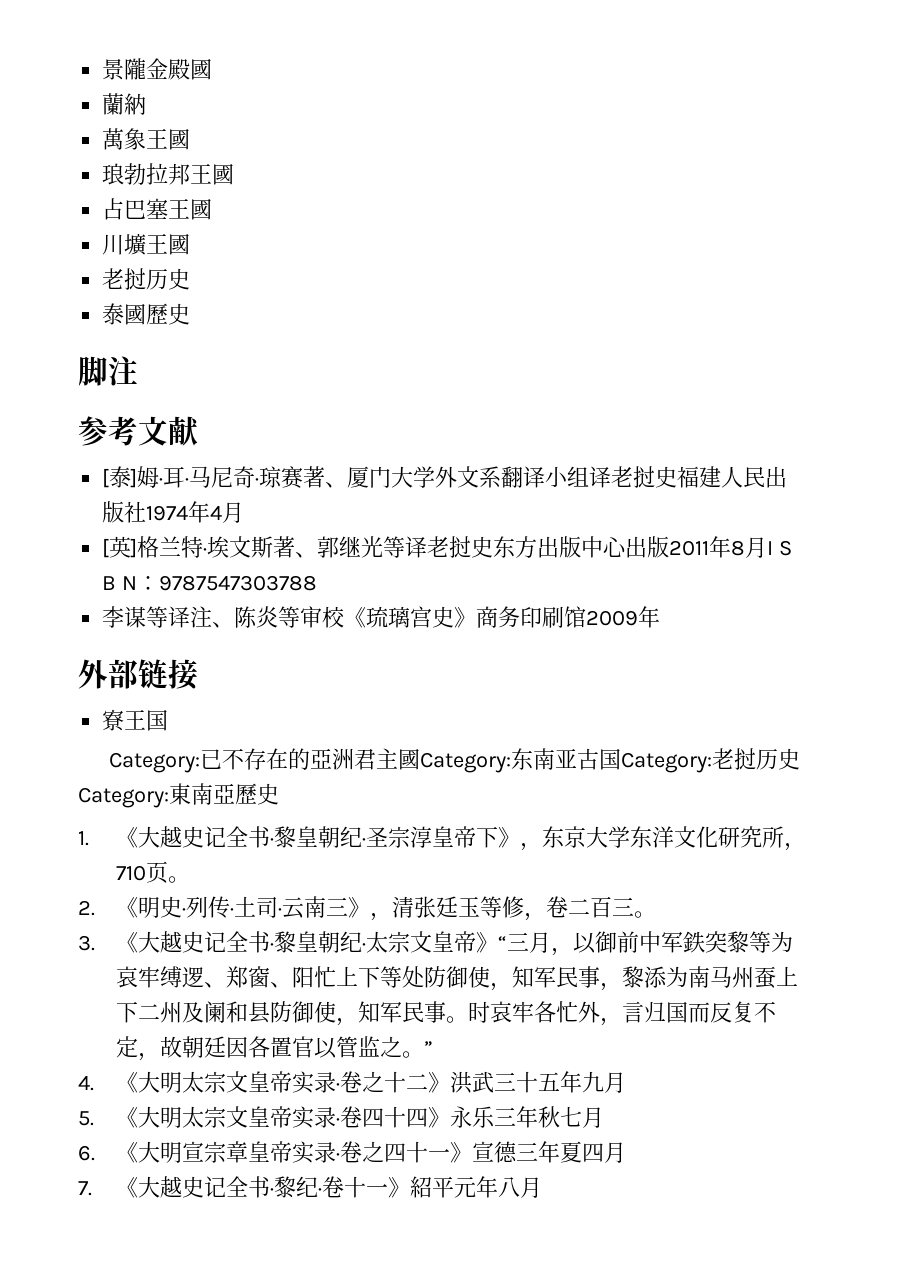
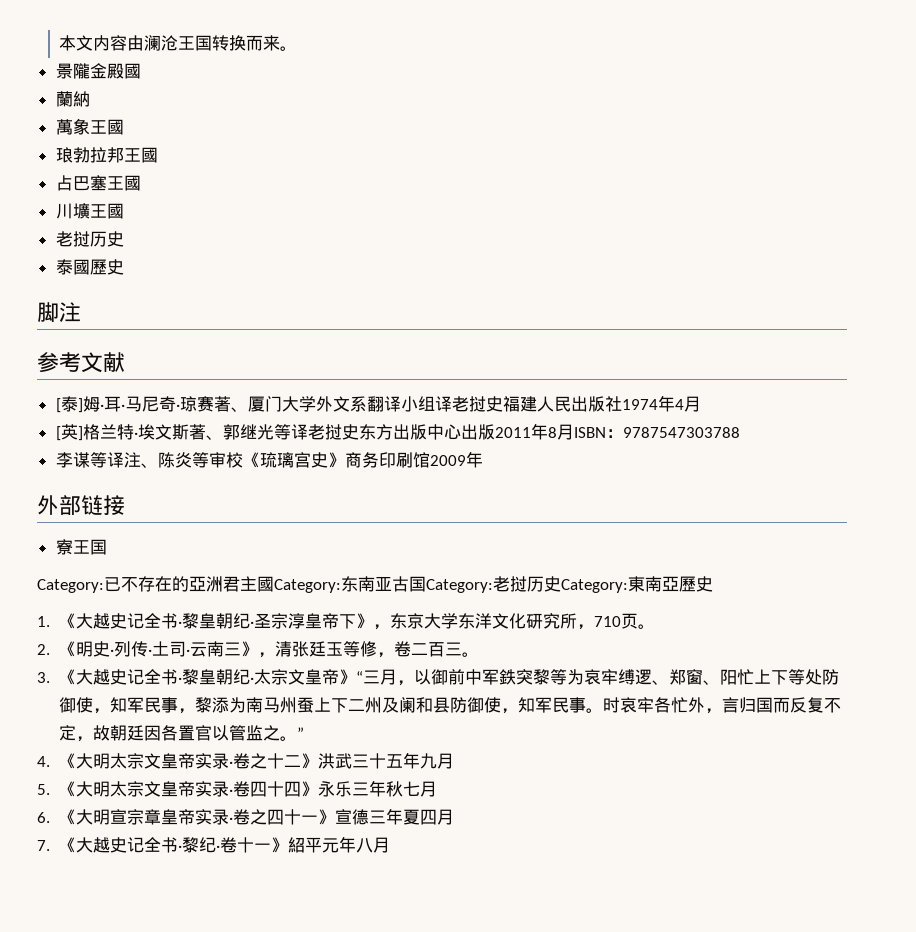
(102, 69) none -> [59,35,298,51] 本文内容由澜沧王国转换而来。 //
[767,540,793,556] [102,576,138,590] I S B N -> [573,427,606,438] ISBN

